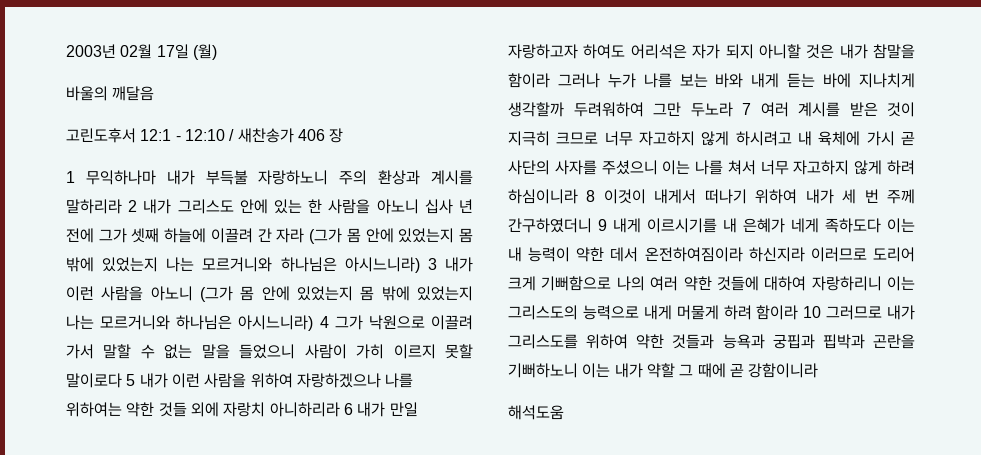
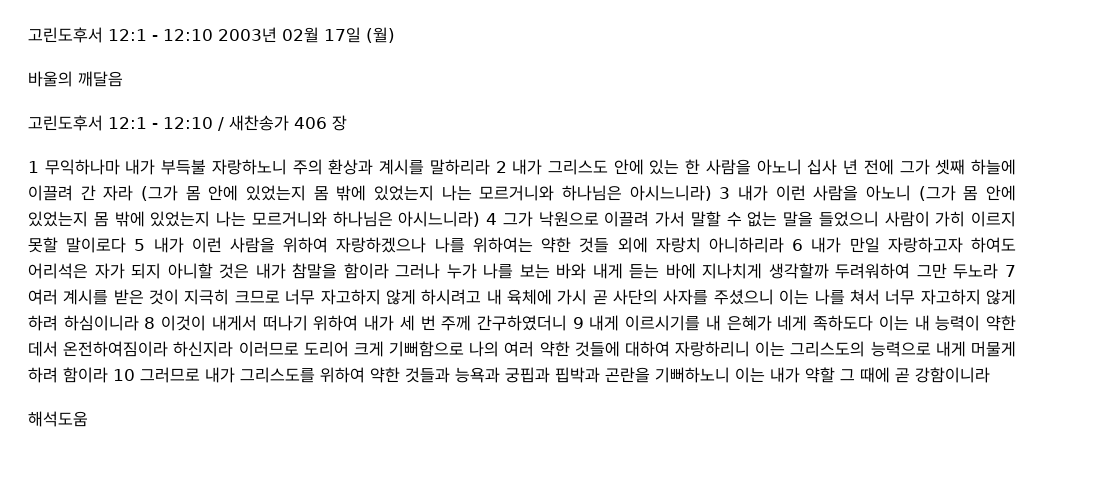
(66, 51) none -> [28,27,213,43] 고린도후서 12:1 - 12:10

